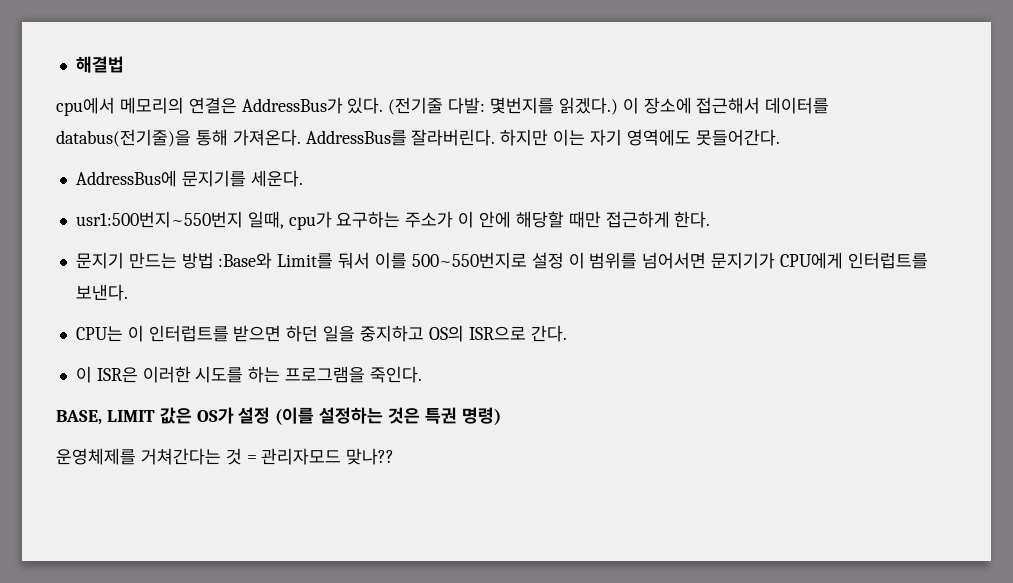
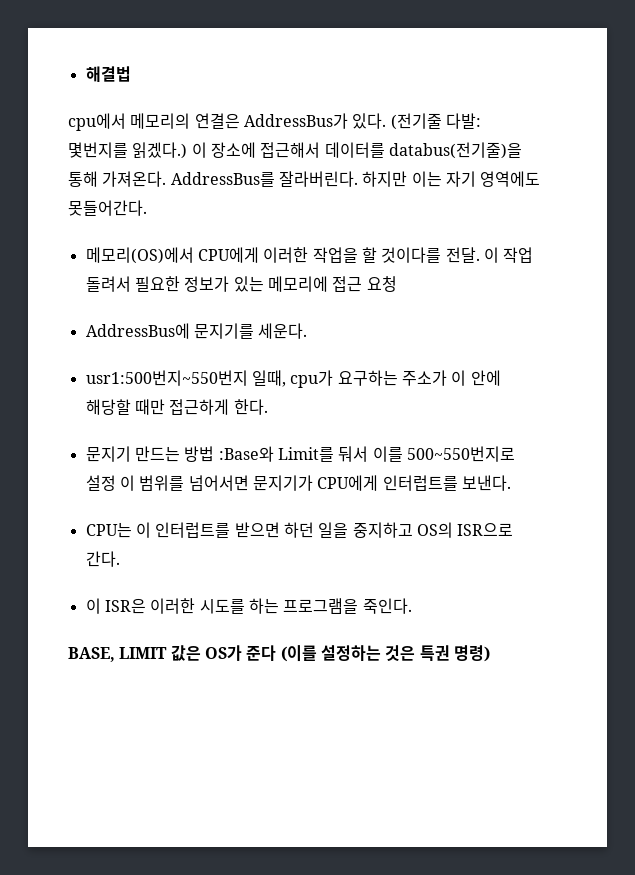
(780, 137) none -> [85,247,534,264] [85,276,397,292] // 메모리(OS)에서 CPU에게 이러한 작업을 할 것이다를 전달. 이 작업 돌려서 필요한 정보가 있는 메모리에 접근 요청
[238,407,271,424] 설정 -> [246,645,277,661] 준다
[56,448,395,465] // 운영체제를 거쳐간다는 것 = 관리자모드 맞나?? -> (490, 653) none

